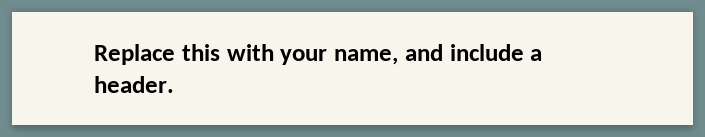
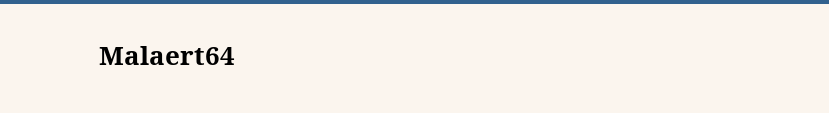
[94,44,543,65] [94,76,174,93] Replace this with your name, and include a header. -> [99,46,235,65] Malaert64

